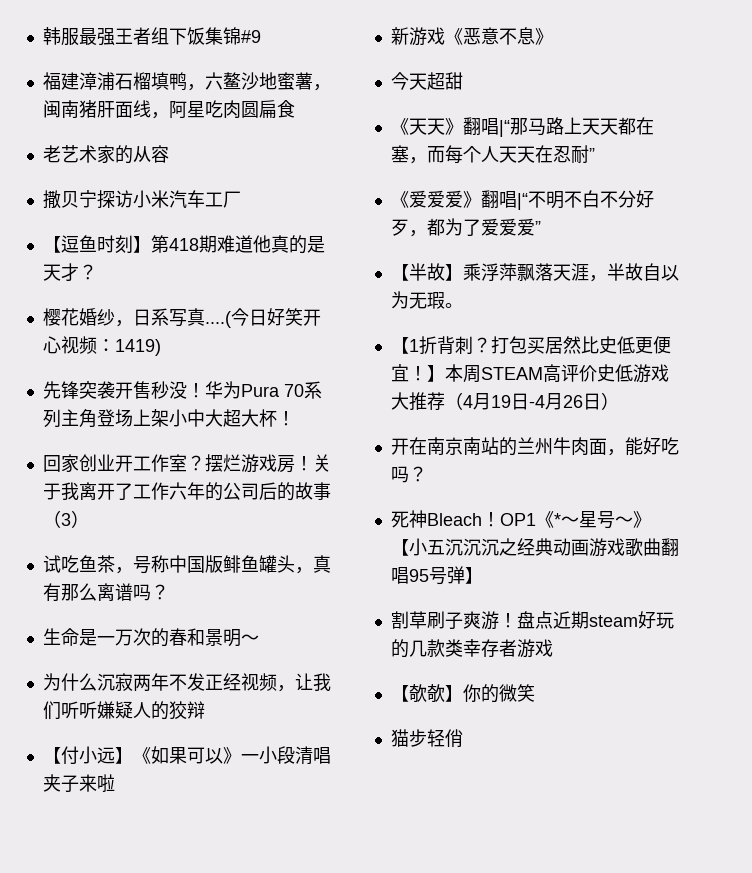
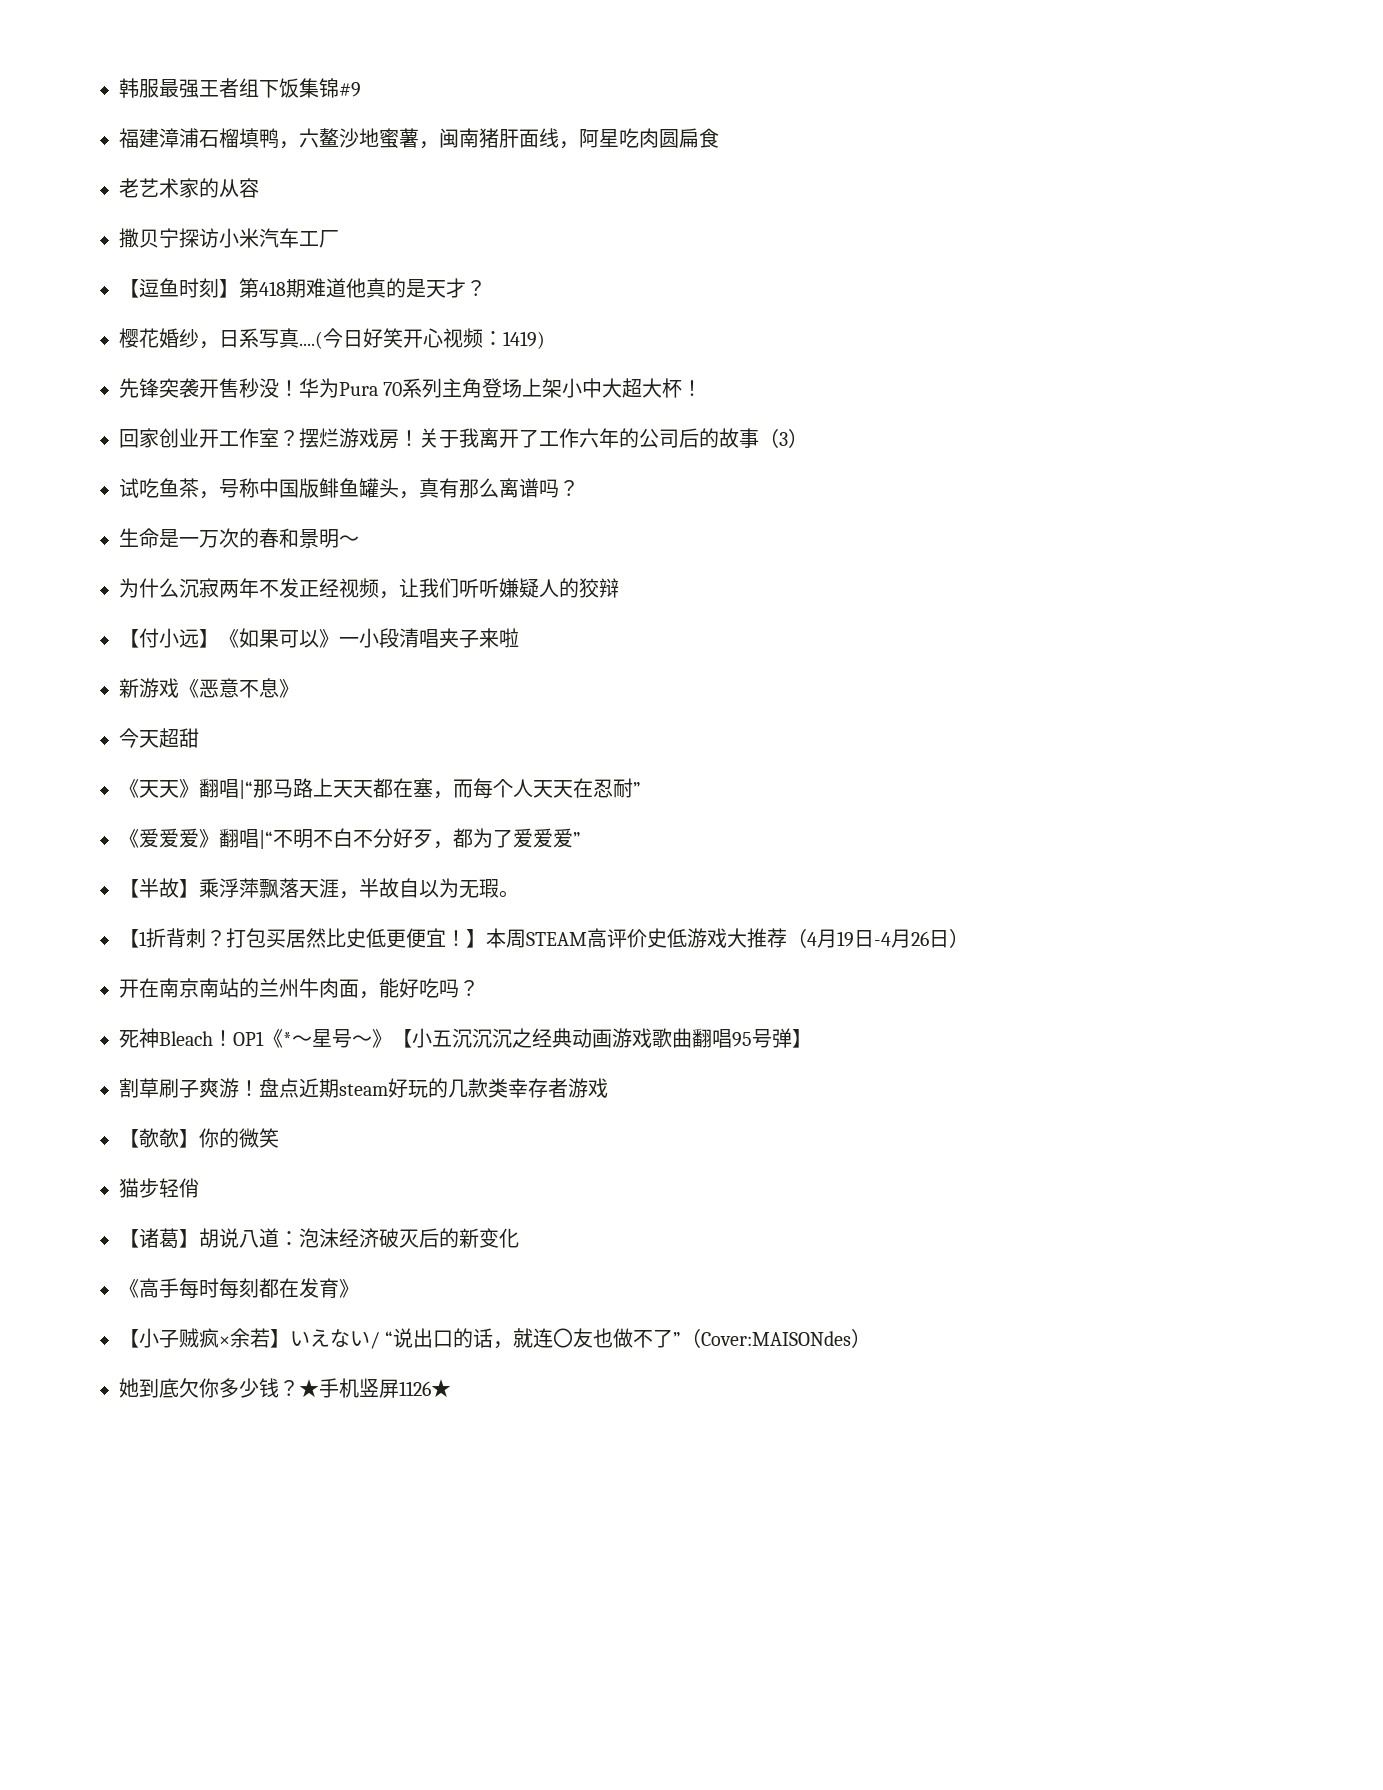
(463, 738) none -> [119,1228,519,1249] [119,1278,359,1299] [119,1328,872,1349] [119,1378,451,1398] // 【诸葛】胡说八道：泡沫经济破灭后的新变化 // 《高手每时每刻都在发育》 // 【小子贼疯×余若】いえない/ “说出口的话，就连〇友也做不了”（Cover:MAISONdes） // 她到底欠你多少钱？★手机竖屏1126★

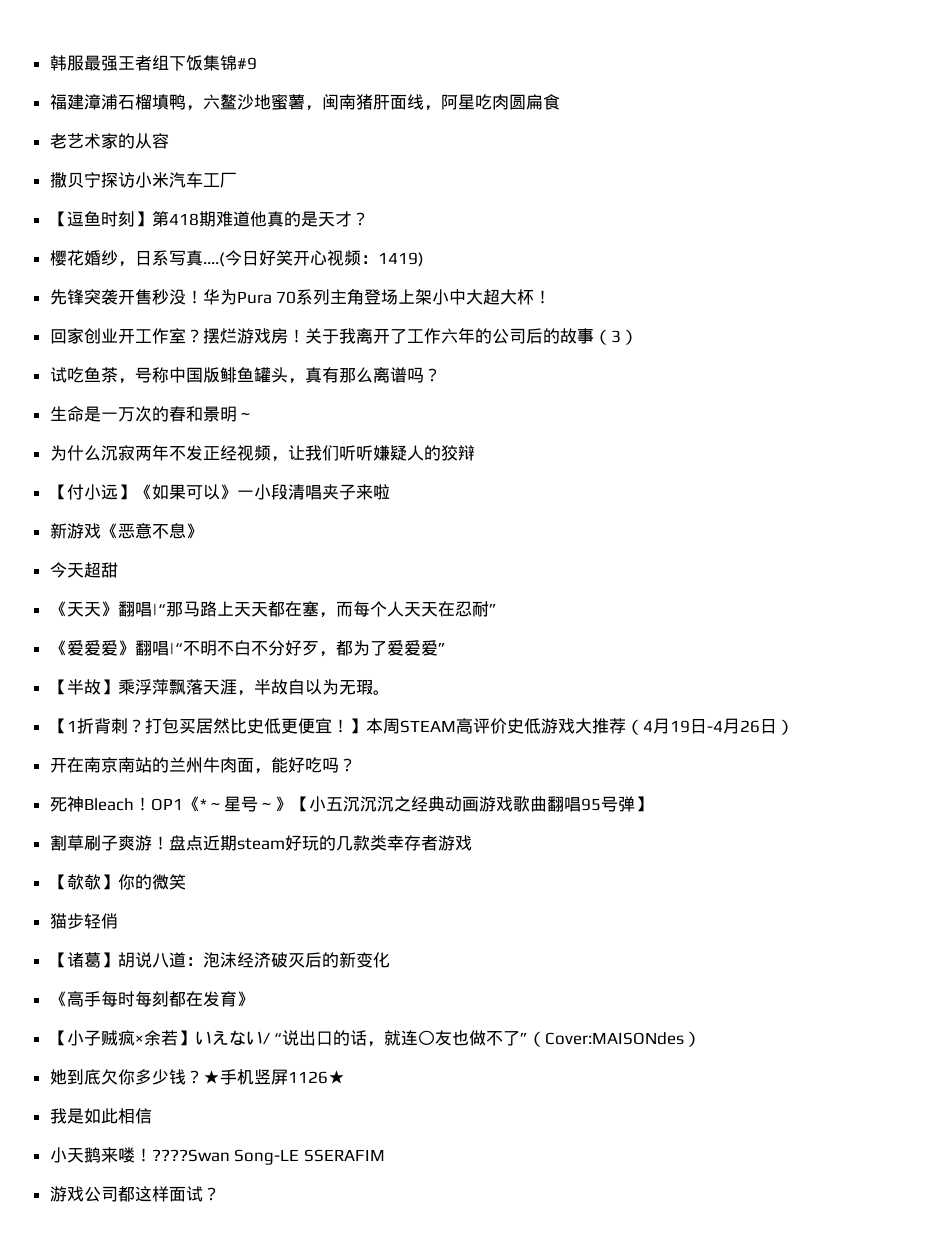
(451, 1388) none -> [49,1108,152,1124] [49,1147,385,1165] [49,1186,220,1202] // 我是如此相信 // 小天鹅来喽！????Swan Song-LE SSERAFIM // 游戏公司都这样面试？

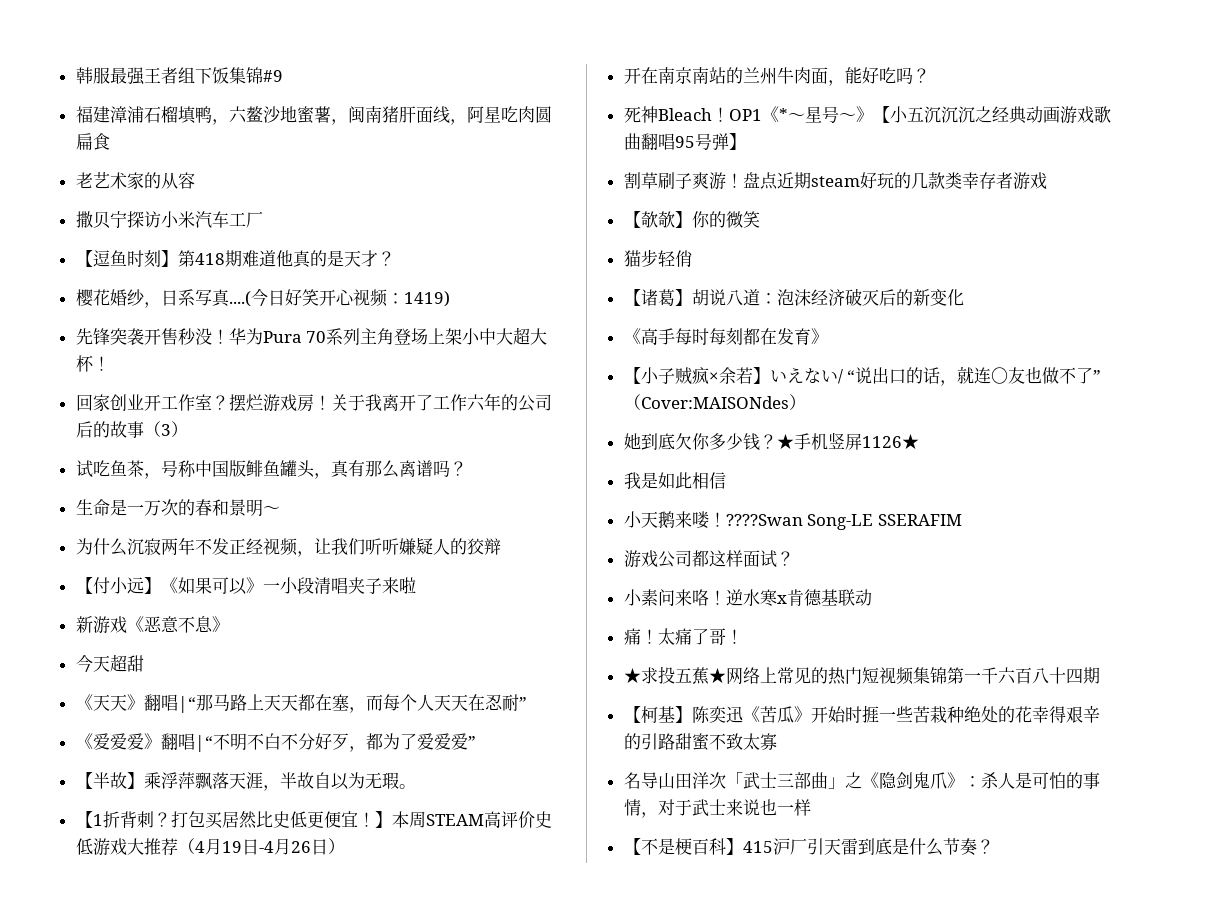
(220, 1194) none -> [623,589,872,607] [623,628,743,645] [623,666,1100,685] [623,705,1100,724] [623,733,777,751] [623,772,1100,790] [623,799,811,818] [623,838,994,856] // 小素问来咯！逆水寒x肯德基联动 // 痛！太痛了哥！ // ★求投五蕉★网络上常见的热门短视频集锦第一千六百八十四期 // 【柯基】陈奕迅《苦瓜》开始时捱一些苦栽种绝处的花幸得艰辛的引路甜蜜不致太寡 // 名导山田洋次「武士三部曲」之《隐剑鬼爪》：杀人是可怕的事情，对于武士来说也一样 // 【不是梗百科】415沪厂引天雷到底是什么节奏？

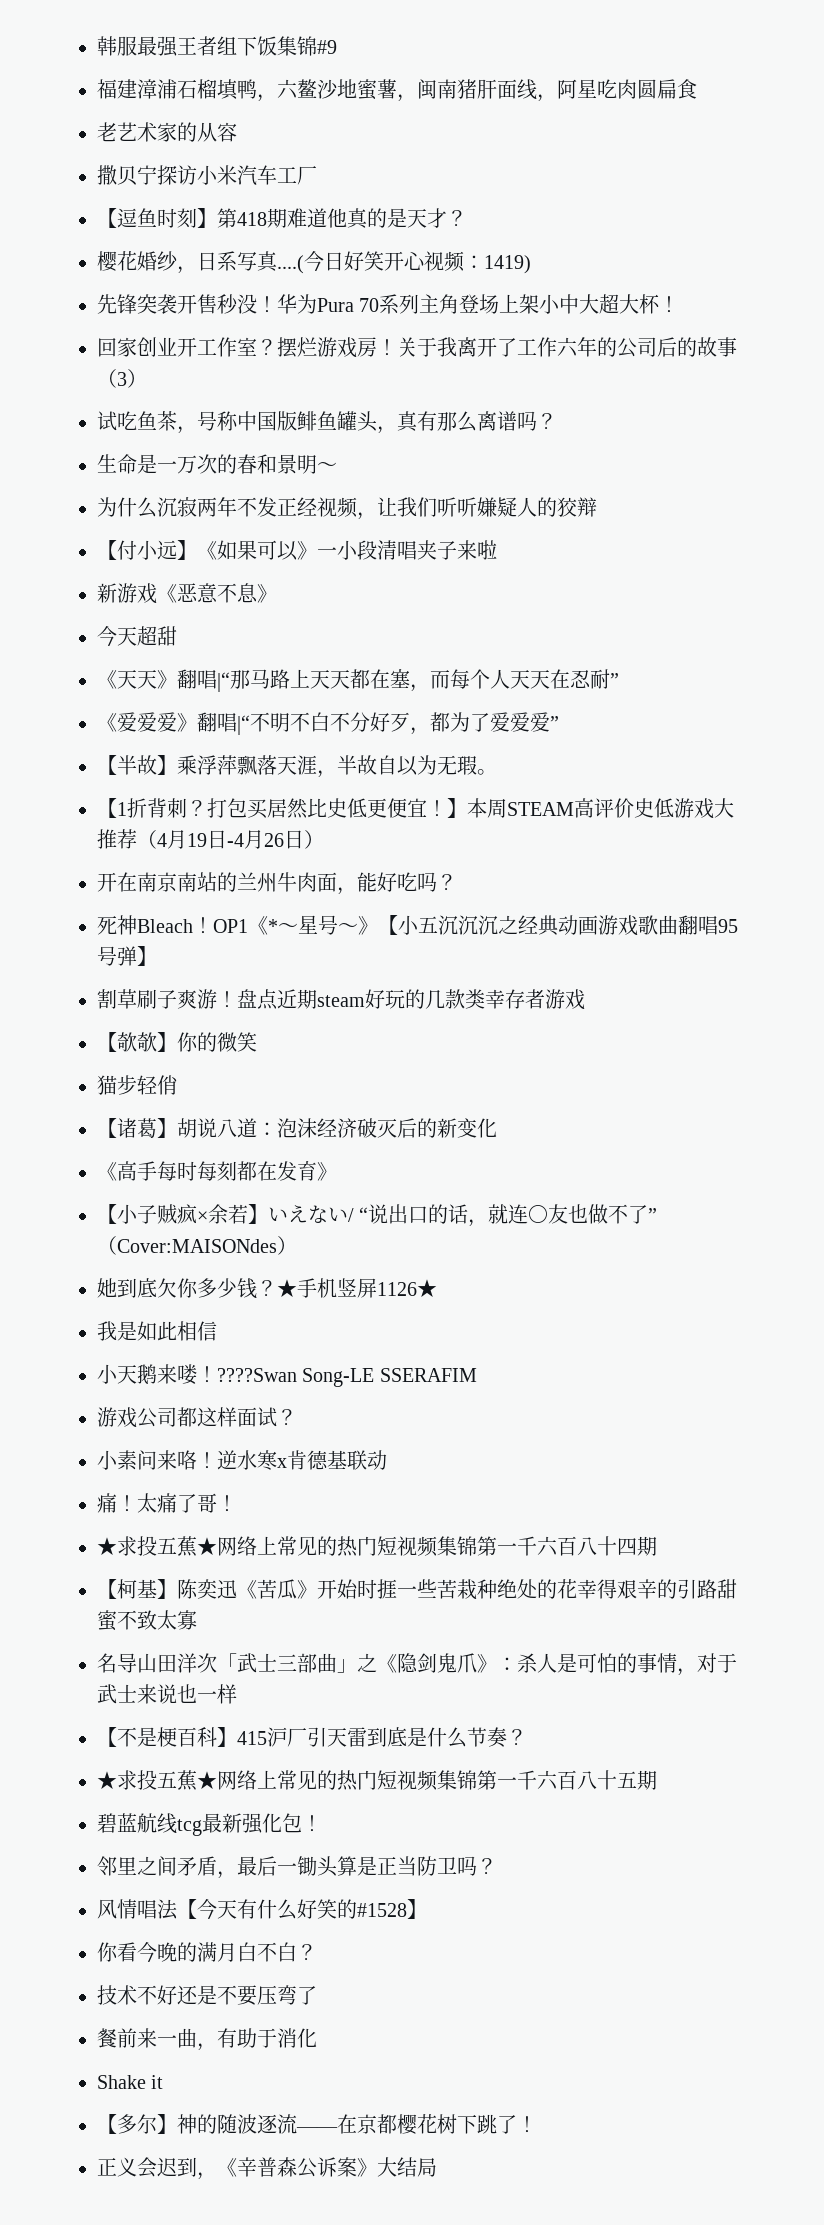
(994, 846) none -> [97,1770,657,1791] [97,1813,322,1836] [97,1856,497,1879] [97,1899,427,1920] [97,1942,317,1963] [97,1985,317,2006] [97,2028,317,2051] [97,2075,164,2089] [97,2114,537,2135] [97,2157,437,2180] // ★求投五蕉★网络上常见的热门短视频集锦第一千六百八十五期 // 碧蓝航线tcg最新强化包！ // 邻里之间矛盾，最后一锄头算是正当防卫吗？ // 风情唱法【今天有什么好笑的#1528】 // 你看今晚的满月白不白？ // 技术不好还是不要压弯了 // 餐前来一曲，有助于消化 // Shake it // 【多尔】神的随波逐流——在京都樱花树下跳了！ // 正义会迟到，《辛普森公诉案》大结局

